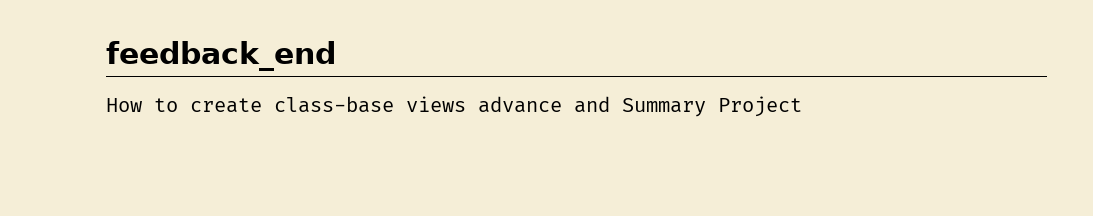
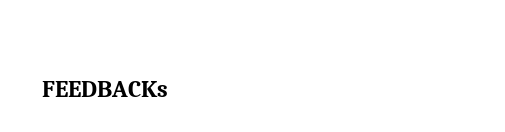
[106,41,336,71] [106,96,802,117] feedback_end // How to create class-base views advance and Summary Project -> [42,81,168,97] FEEDBACKs

